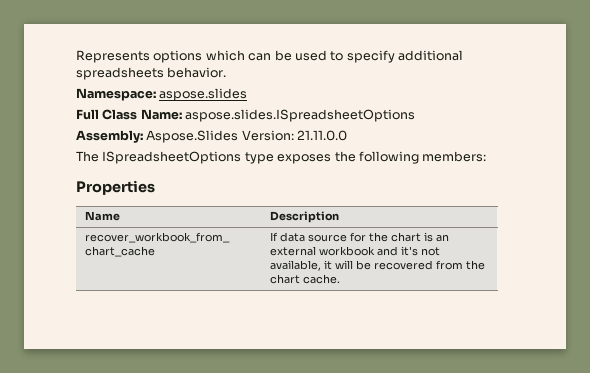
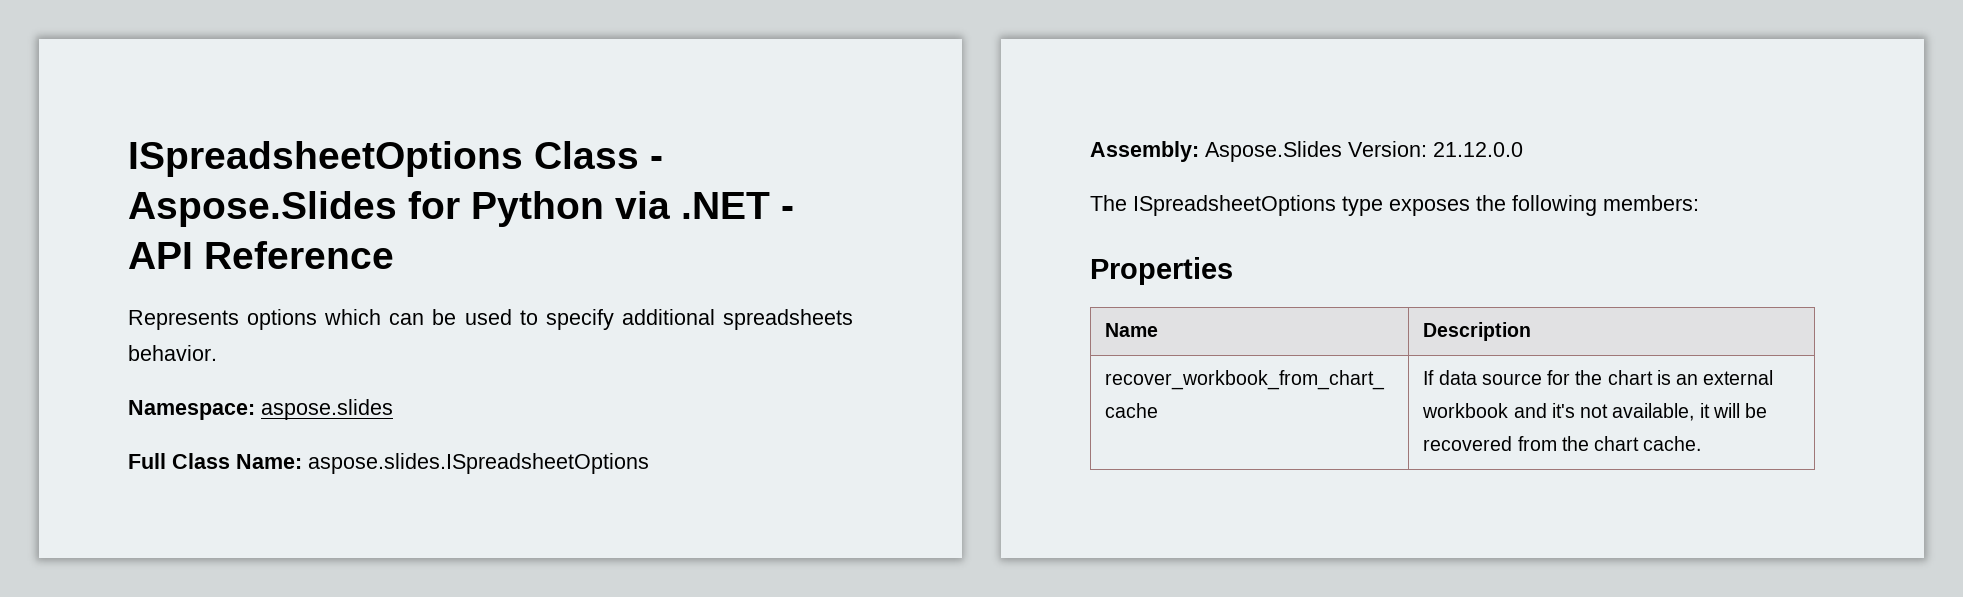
(76, 56) none -> [128,141,663,177] [128,191,794,227] [128,241,394,269] ISpreadsheetOptions Class - Aspose.Slides for Python via .NET - API Reference //
[297,130,348,141] 21.11.0.0 -> [1433,142,1523,157] 21.12.0.0

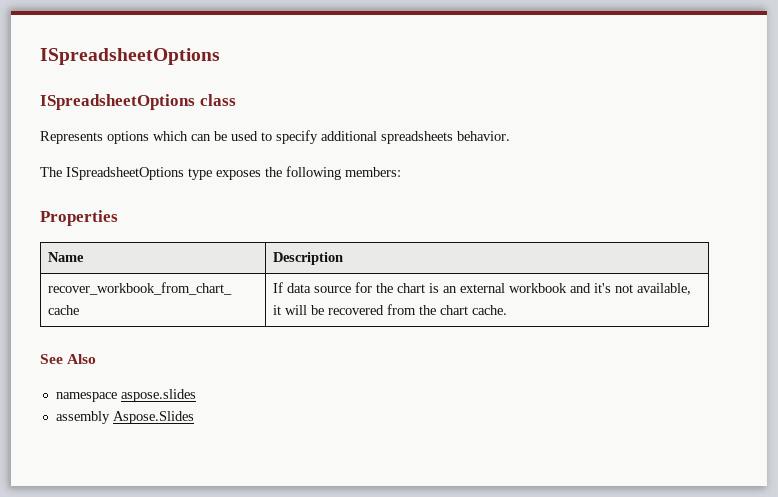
[128,141,663,177] [128,191,794,227] [128,241,394,269] ISpreadsheetOptions Class - Aspose.Slides for Python via .NET - API Reference -> [40,48,220,65] [40,94,236,110] ISpreadsheetOptions // ISpreadsheetOptions class
[128,399,393,420] [128,453,649,474] [1090,141,1523,162] // Namespace: aspose.slides // Full Class Name: aspose.slides.ISpreadsheetOptions // Assembly: Aspose.Slides Version: 21.12.0.0 -> (510, 136) none
(1702, 443) none -> [40,354,97,364] [55,389,196,402] [55,411,194,424] // See Also // namespace aspose.slides // assembly Aspose.Slides

